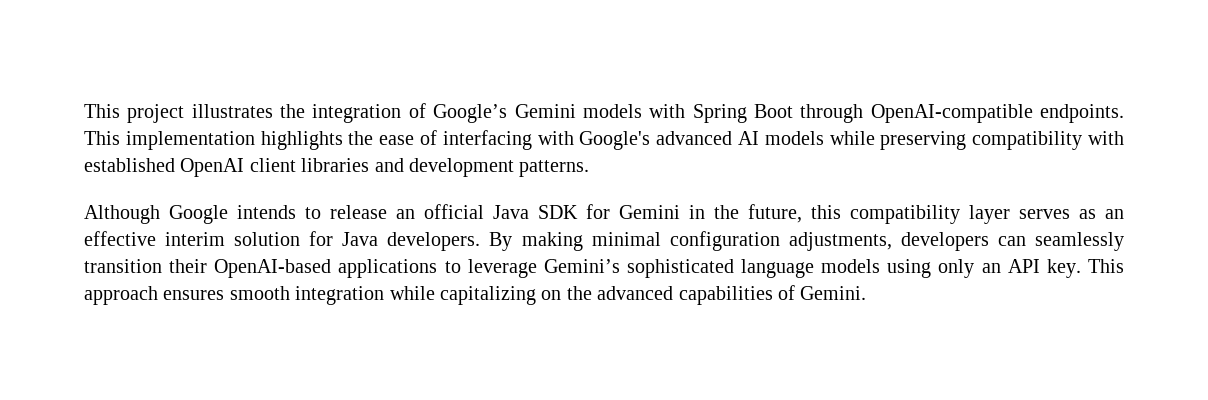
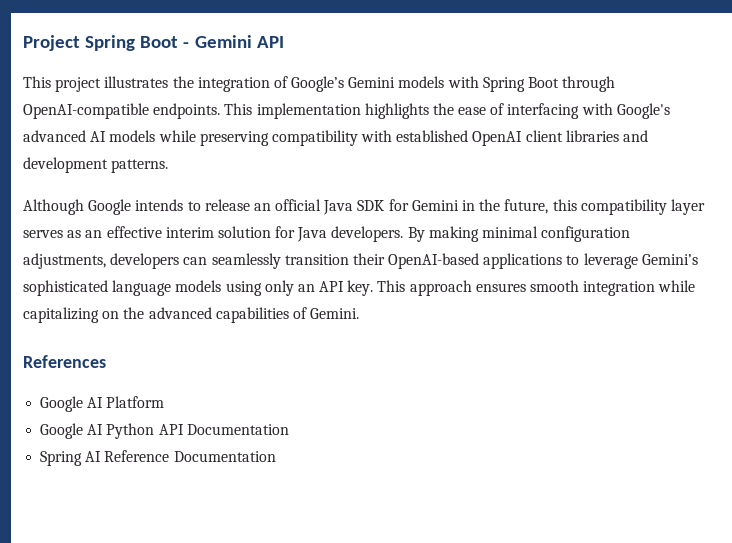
(84, 111) none -> [23,35,284,51] Project Spring Boot - Gemini API //
(867, 293) none -> [23,355,106,368] [40,396,165,412] [40,423,289,439] [40,450,276,466] // References // Google AI Platform // Google AI Python API Documentation // Spring AI Reference Documentation

